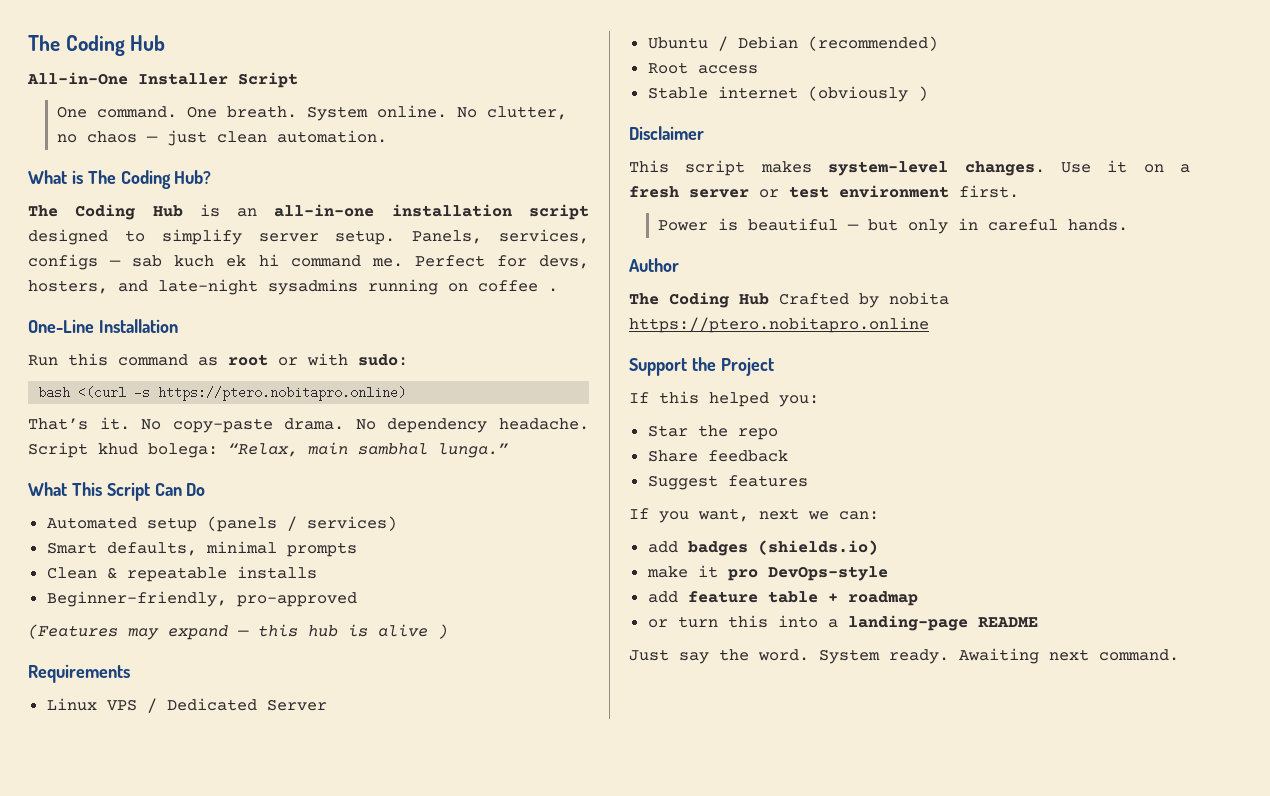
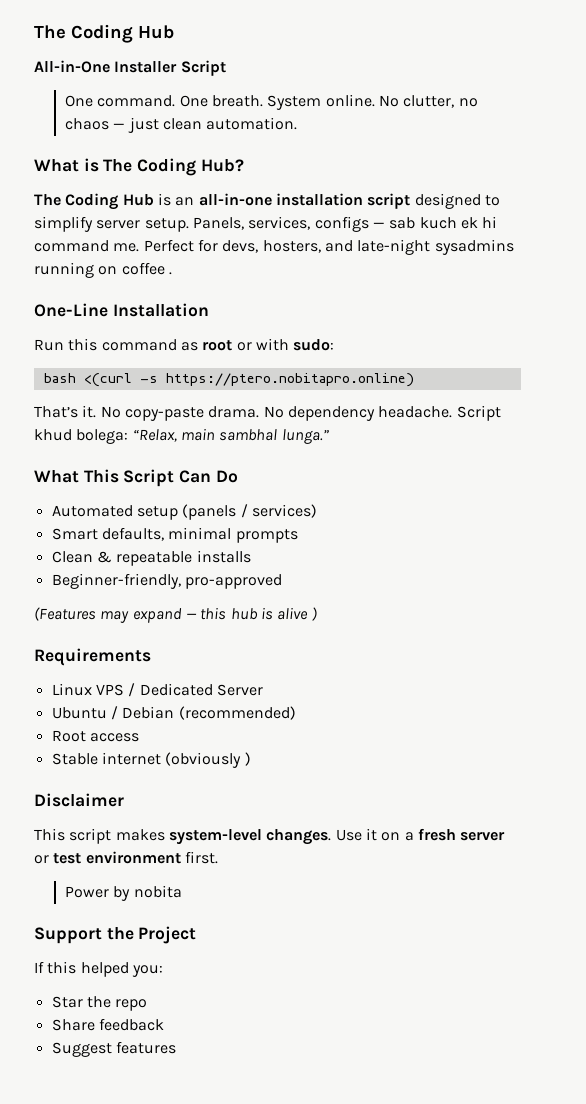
[718,218,1129,234] [629,258,679,272] [629,292,849,308] is beautiful — but only in careful hands. // Author // The Coding Hub Crafted -> (110, 892) none
[629,317,929,333] https://ptero.nobitapro.online -> (182, 891) none
[629,508,879,523] [647,540,878,556] [646,565,888,581] [647,591,918,606] [647,615,1038,631] [629,648,1179,664] // If you want, next we can: // add badges (shields.io) // make it pro DevOps-style // add feature table + roadmap // or turn this into a landing-page README // Just say the word. System ready. Awaiting next command. -> (176, 1047) none

